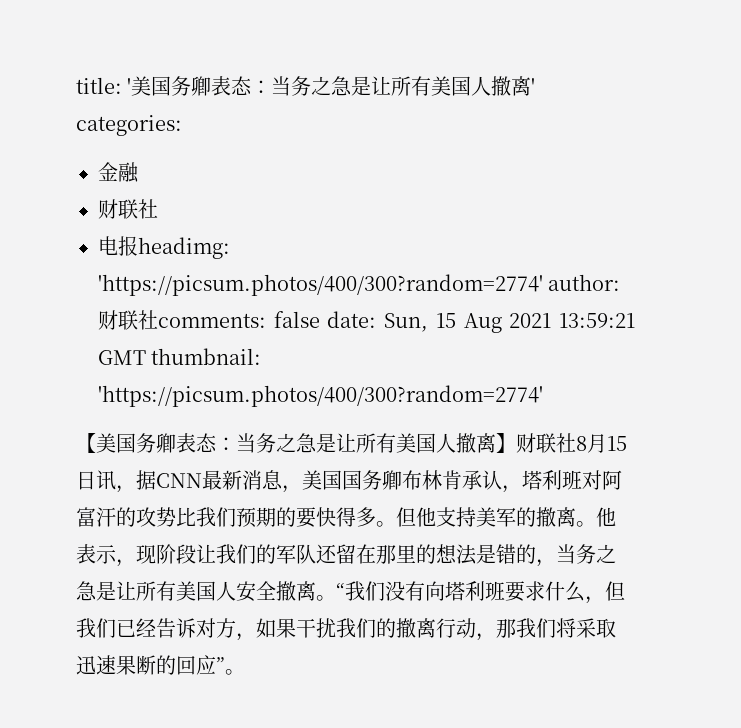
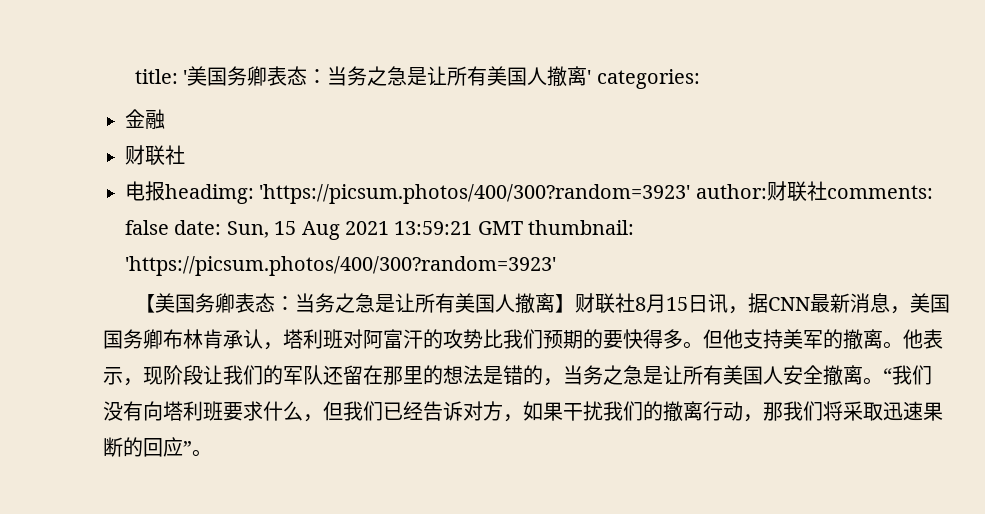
[98,274,543,296] 'https://picsum.photos/400/300?random=2774' -> [259,184,691,204] 'https://picsum.photos/400/300?random=3923'
[98,385,543,407] 'https://picsum.photos/400/300?random=2774' -> [125,256,556,276] 'https://picsum.photos/400/300?random=3923'

